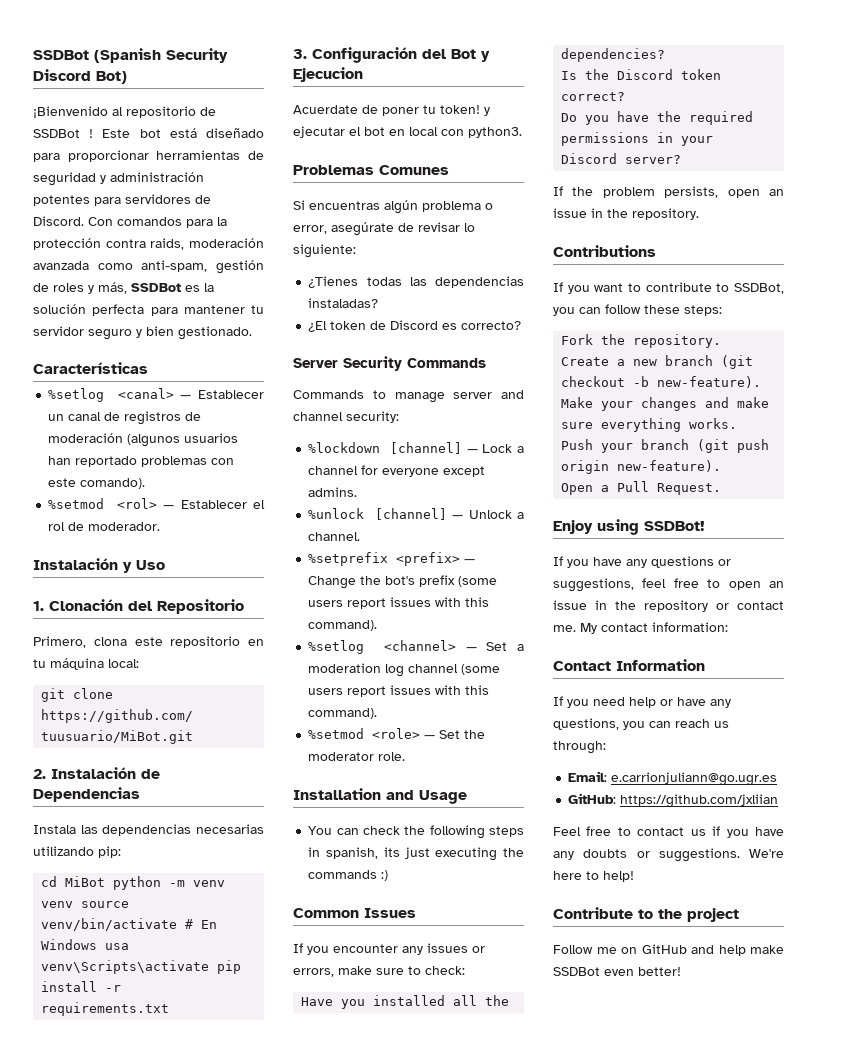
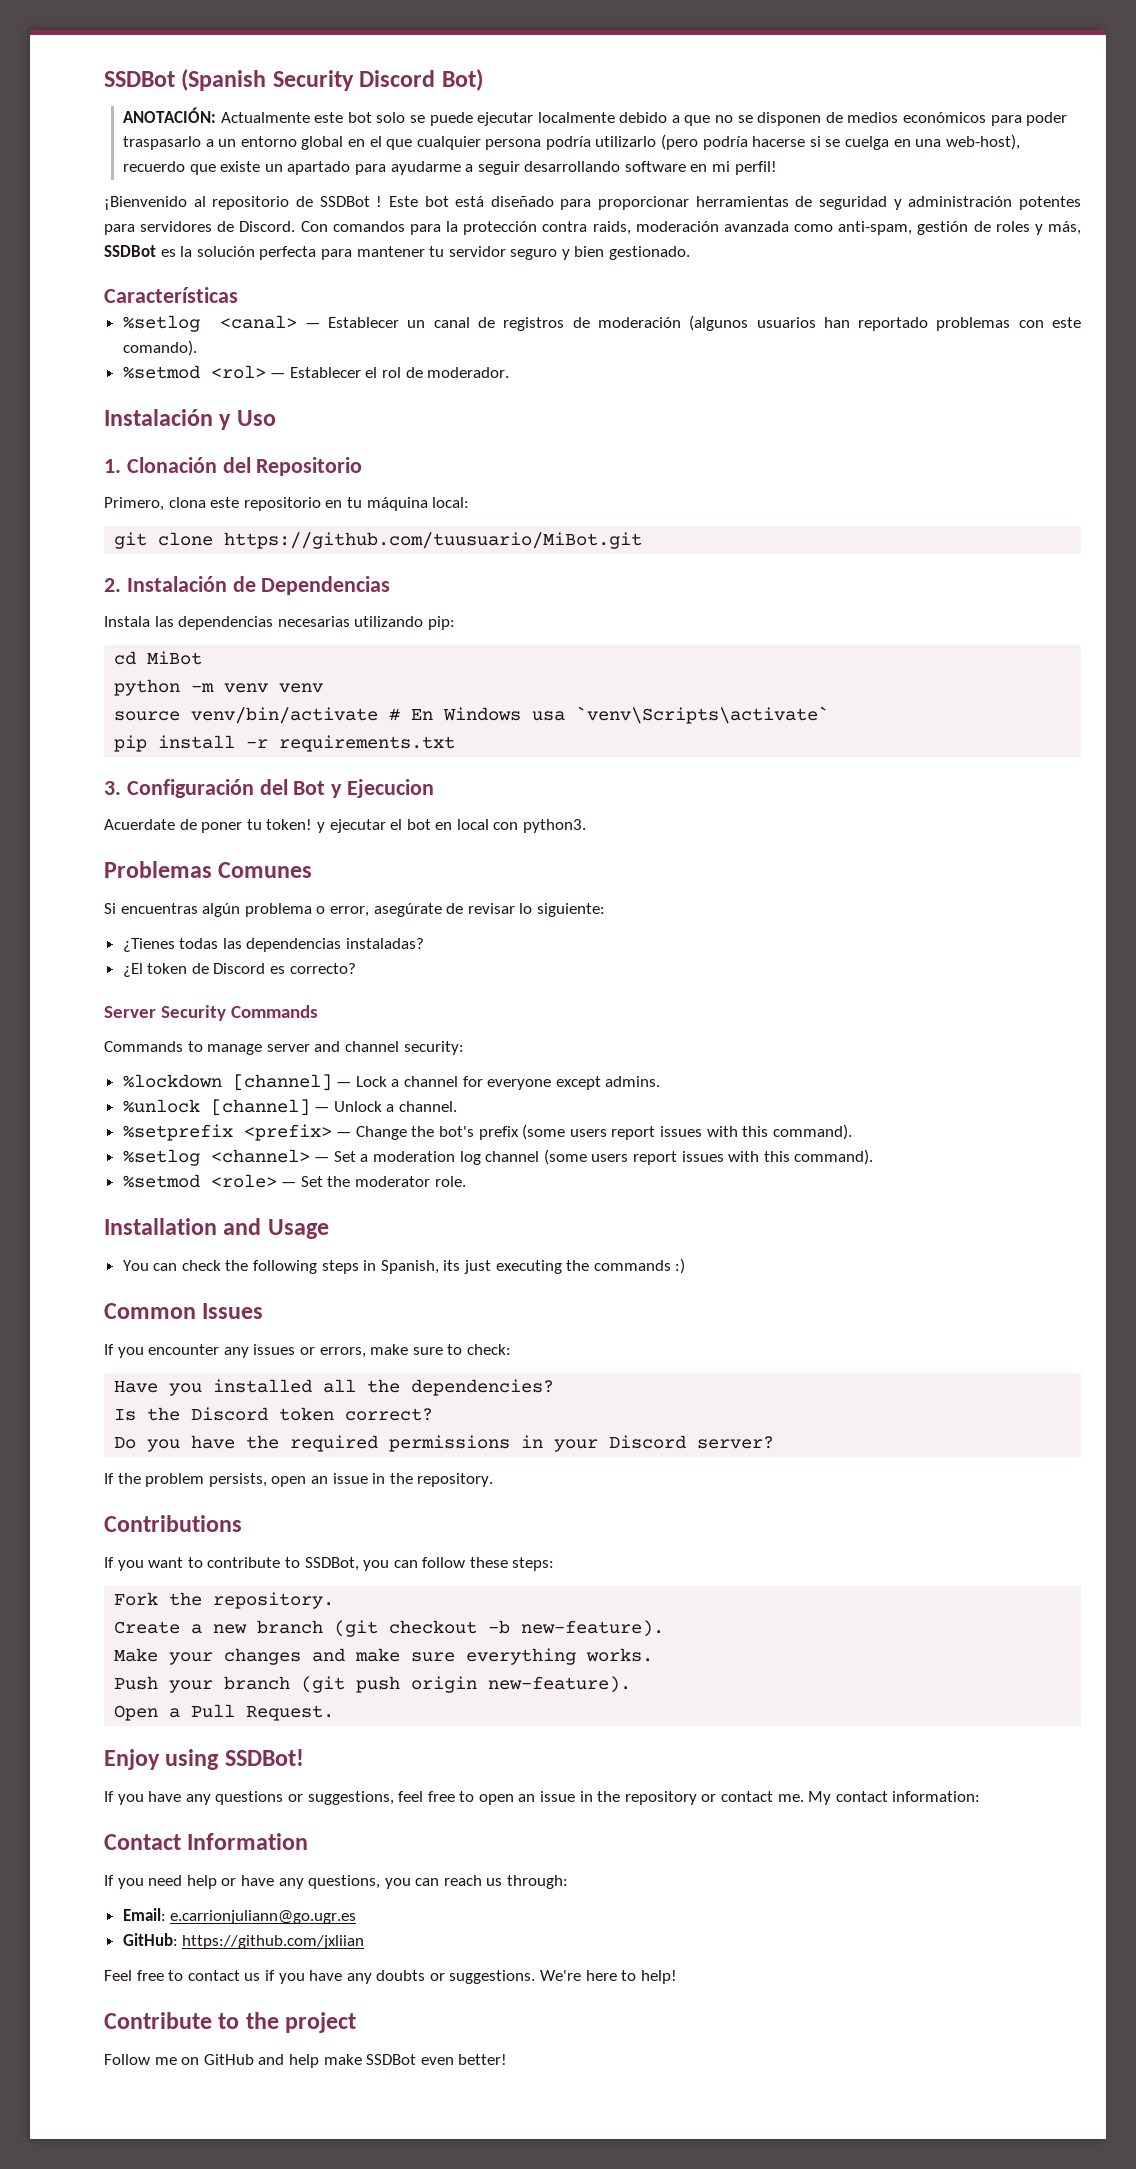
(127, 77) none -> [122,107,1068,126] [122,134,1020,150] [122,161,777,175] // ANOTACIÓN: Actualmente este bot solo se puede ejecutar localmente debido a que no se disponen de medios económicos para poder traspasarlo a un entorno global en el que cualquier persona podría utilizarlo (pero podría hacerse si se cuelga en una web-host), recuerdo que existe un apartado para ayudarme a seguir desarrollando software en mi perfil!
(106, 881) none -> (203, 658) //
(74, 904) none -> (324, 688) //
[41,960,210,974] venv\Scripts\activate -> [576,706,830,724] `venv\Scripts\activate` //
[326,847,379,859] spanish, -> [380,1260,439,1274] Spanish,

